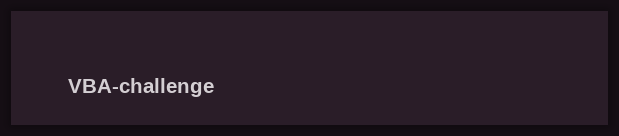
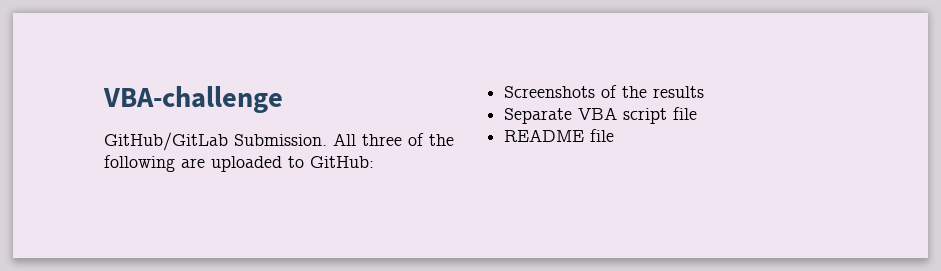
(214, 87) none -> [104,132,454,151] [104,155,374,172] [504,85,705,98] [504,107,698,124] [504,129,615,142] // GitHub/GitLab Submission. All three of the following are uploaded to GitHub: // Screenshots of the results // Separate VBA script file // README file

